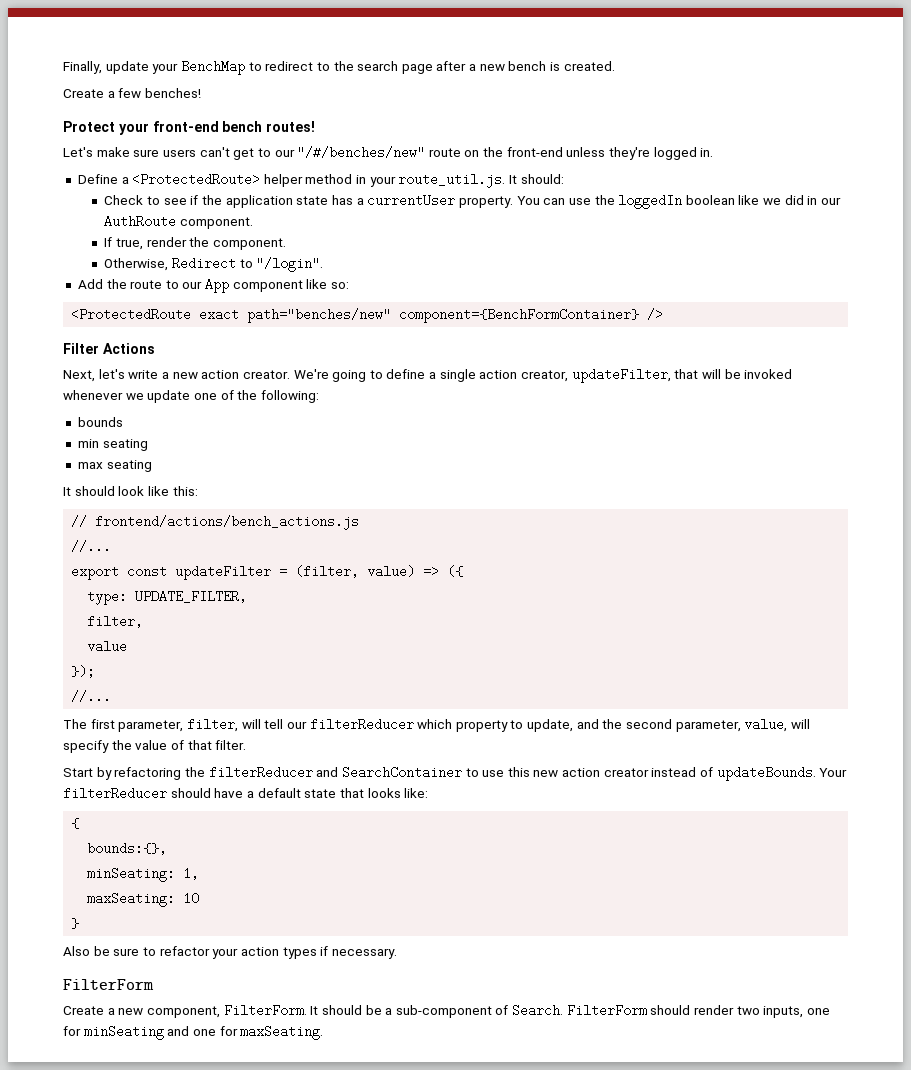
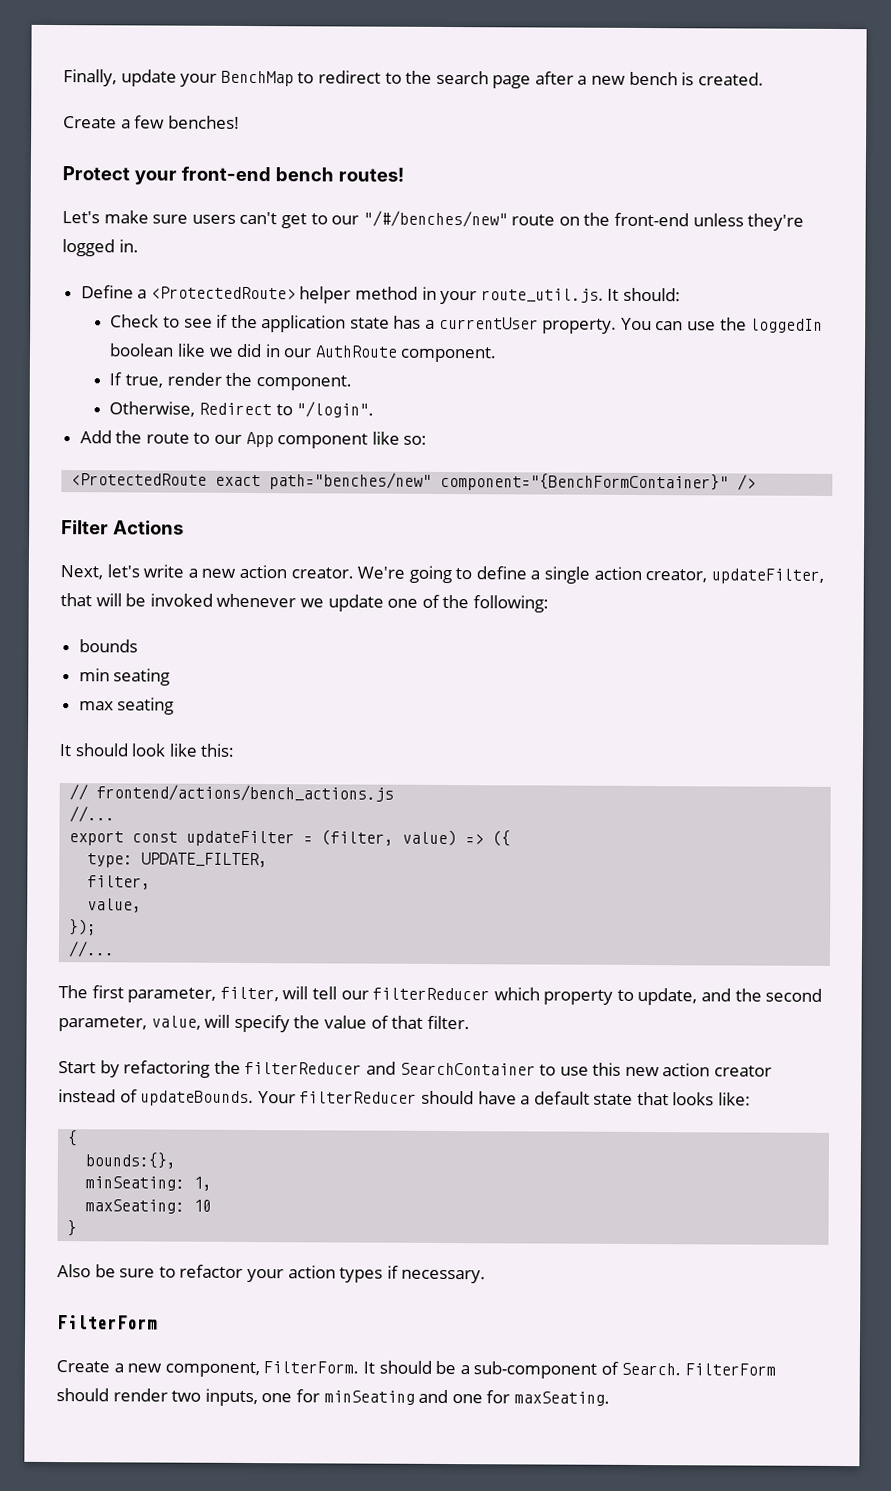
[399,308,640,323] component={BenchFormContainer} -> [440,472,730,492] component="{BenchFormContainer}"
[87,640,128,653] value -> [87,898,143,913] value,

